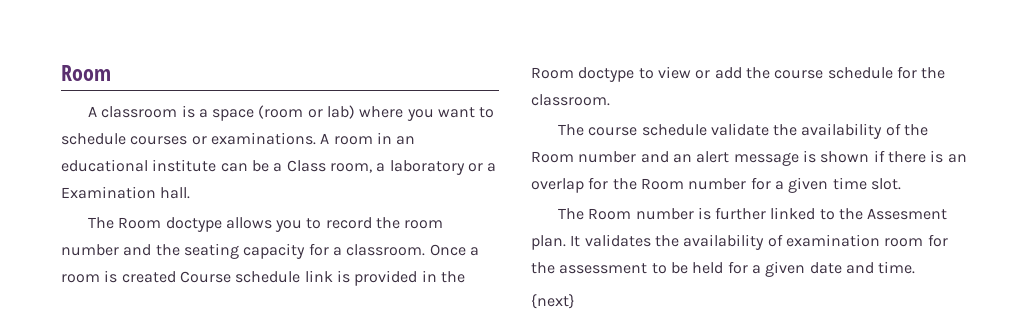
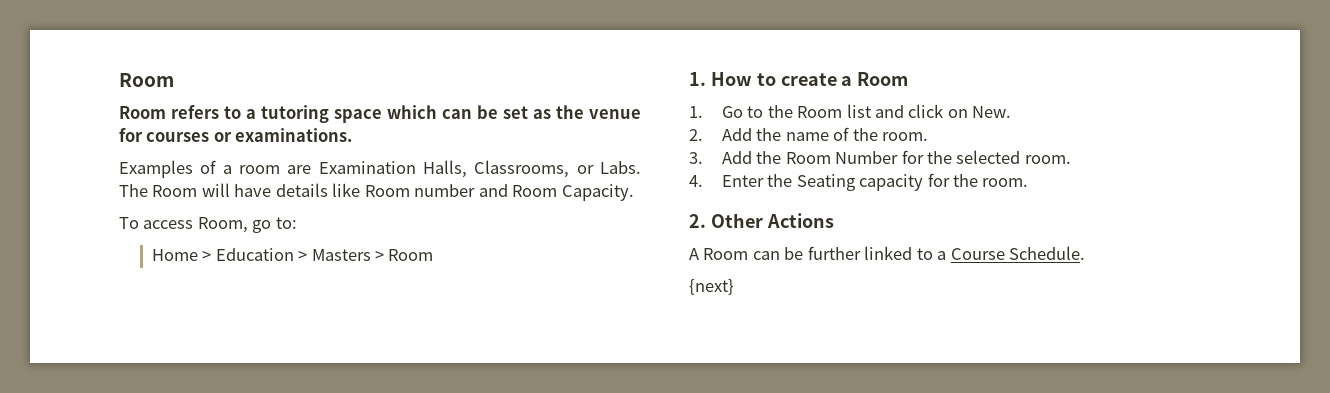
[61,65,111,81] [87,105,495,121] [61,132,416,145] [61,159,497,175] [61,186,191,199] [87,217,444,232] [61,243,479,259] [61,270,465,286] [531,66,946,82] [531,94,610,106] [557,123,929,139] [531,150,967,166] [531,177,901,193] [557,207,948,220] [531,234,948,250] [531,261,916,277] Room // A classroom is a space (room or lab) where you want to schedule courses or examinations. A room in an educational institute can be a Class room, a laboratory or a Examination hall. // The Room doctype allows you to record the room number and the seating capacity for a classroom. Once a room is created Course schedule link is provided in the Room doctype to view or add the course schedule for the classroom. // The course schedule validate the availability of the Room number and an alert message is shown if there is an overlap for the Room number for a given time slot. // The Room number is further linked to the Assesment plan. It validates the availability of examination room for the assessment to be held for a given date and time. -> [119,73,174,87] [119,105,641,123] [119,128,353,142] [119,160,641,178] [119,183,634,201] [119,217,297,233] [151,248,434,261] [689,72,909,86] [689,104,1012,118] [689,127,928,141] [689,150,1071,164] [689,173,1029,191] [689,213,834,228] [689,246,1086,260] Room // Room refers to a tutoring space which can be set as the venue for courses or examinations. // Examples of a room are Examination Halls, Classrooms, or Labs. The Room will have details like Room number and Room Capacity. // To access Room, go to: // Home > Education > Masters > Room // 1. How to create a Room // 1. Go to the Room list and click on New. // 2. Add the name of the room. // 3. Add the Room Number for the selected room. // 4. Enter the Seating capacity for the room. // 2. Other Actions // A Room can be further linked to a Course Schedule.

